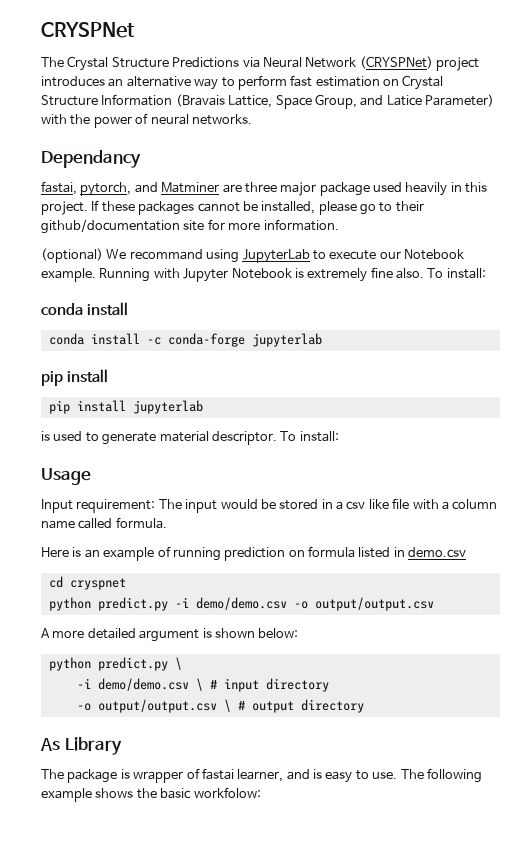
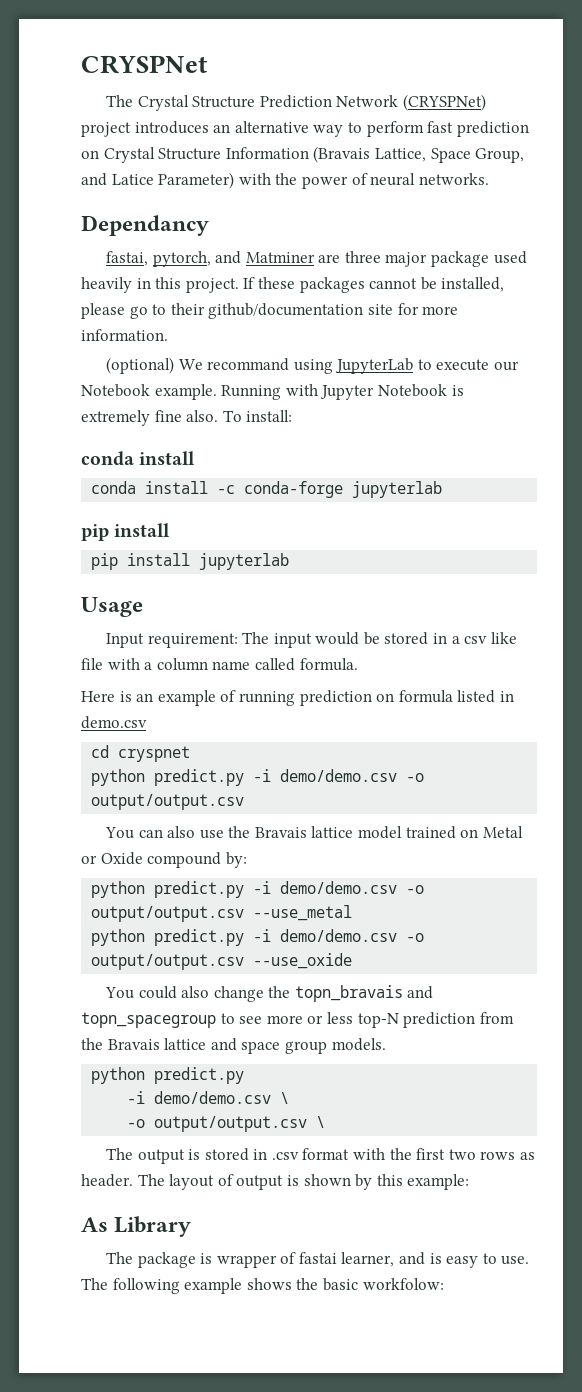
[172,57,302,68] Predictions via Neural -> [259,95,332,108] Prediction
[315,76,380,87] estimation -> [456,121,529,137] prediction
[41,431,339,445] // is used to generate material descriptor. To install: -> (290, 561) none
[41,628,299,642] [48,657,182,671] A more detailed argument is shown below: // python predict.py \ -> [104,826,523,839] [81,852,247,868] [91,881,425,898] [91,905,353,922] [91,929,425,946] [91,953,353,970] [104,985,434,1002] [81,1012,514,1028] [81,1038,386,1054] [91,1067,245,1084] You can also use the Bravais lattice model trained on Metal or Oxide compound by: // python predict.py -i demo/demo.csv -o output/output.csv --use_metal // python predict.py -i demo/demo.csv -o output/output.csv --use_oxide // You could also change the topn_bravais and topn_spacegroup to see more or less top-N prediction from the Bravais lattice and space group models. // python predict.py
[209,678,329,692] # input directory -> (290, 1098) none
[237,699,364,713] # output directory -> [105,1148,536,1164] [81,1174,470,1190] // The output is stored in .csv format with the first two rows as header. The layout of output is shown by this example:

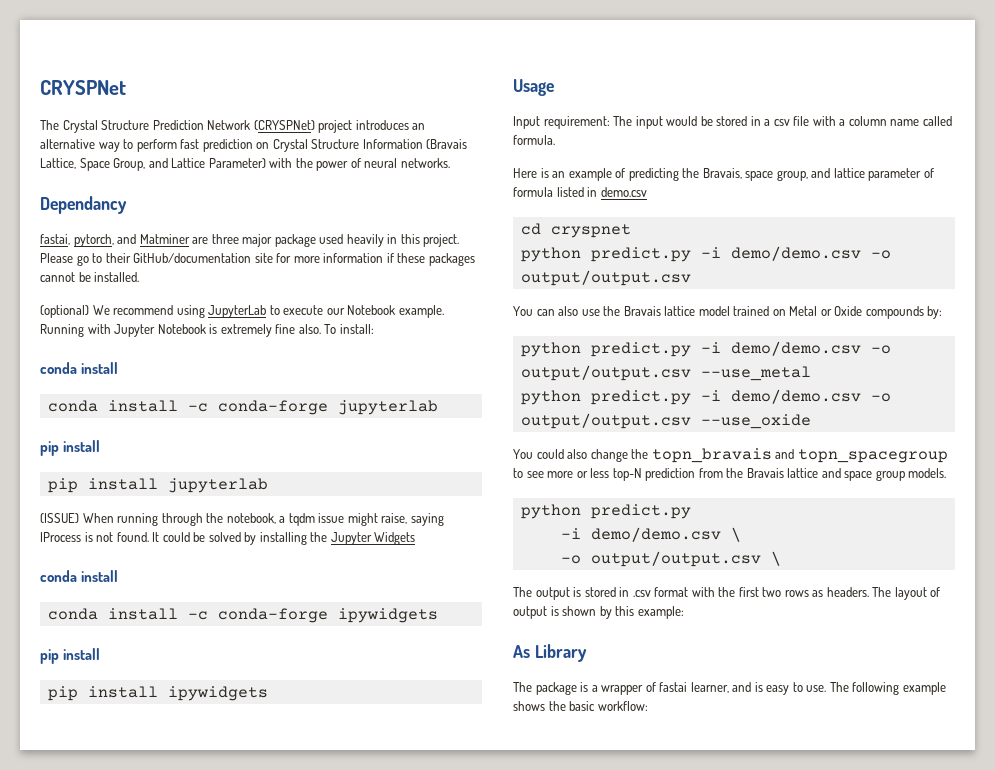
[111,174,154,185] Latice -> [171,158,206,168] Lattice
[243,277,505,293] [81,303,459,319] [81,329,168,341] If these packages cannot be installed, please go to their github/documentation site for more information. -> [40,253,475,266] [40,272,140,282] Please go to their GitHub/documentation site for more information if these packages cannot be installed.
[207,358,290,371] recommand -> [113,305,174,315] recommend
(290, 561) none -> [40,513,444,526] [40,532,416,545] [40,570,119,582] [47,608,438,623] [40,648,101,664] [47,686,268,701] // (ISSUE) When running through the notebook, a tqdm issue might raise, saying IProcess is not found. It could be solved by installing the Jupyter Widgets // conda install // conda install -c conda-forge ipywidgets // pip install // pip install ipywidgets
[490,632,517,644] like -> (790, 122) none
[238,690,395,706] running prediction on -> [628,168,934,181] predicting the Bravais, space group, and lattice parameter of
[147,852,222,868] compound -> [865,306,924,319] compounds
[81,1174,133,1187] header. -> [826,587,869,597] headers.
(213, 1258) none -> [591,685,598,692] a
[362,1278,444,1290] workfolow: -> [597,701,648,711] workflow:

